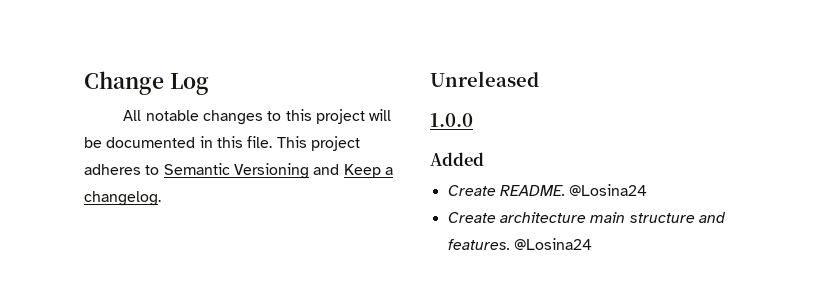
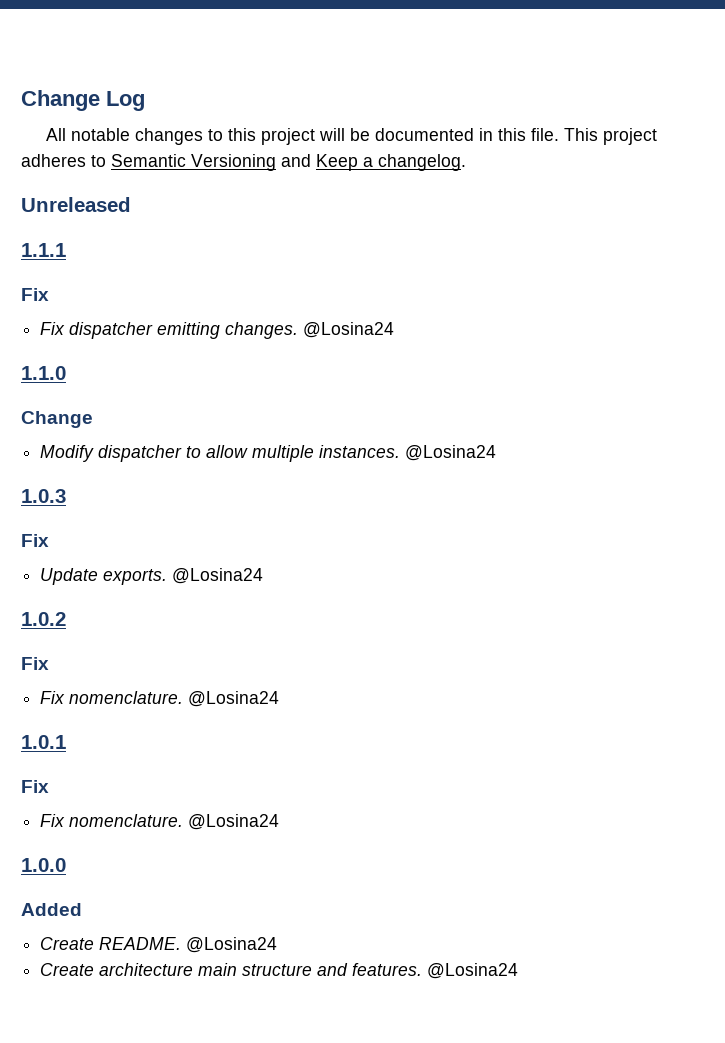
(539, 79) none -> [21,243,66,257] [21,288,49,301] [40,322,395,339] [21,366,66,380] [21,411,93,428] [40,445,497,462] [21,489,66,503] [21,534,49,547] [40,568,264,585] [21,612,66,626] [21,657,49,670] [40,691,280,707] [21,735,66,749] [21,780,49,793] [40,814,280,830] // 1.1.1 // Fix // Fix dispatcher emitting changes. @Losina24 // 1.1.0 // Change // Modify dispatcher to allow multiple instances. @Losina24 // 1.0.3 // Fix // Update exports. @Losina24 // 1.0.2 // Fix // Fix nomenclature. @Losina24 // 1.0.1 // Fix // Fix nomenclature. @Losina24

